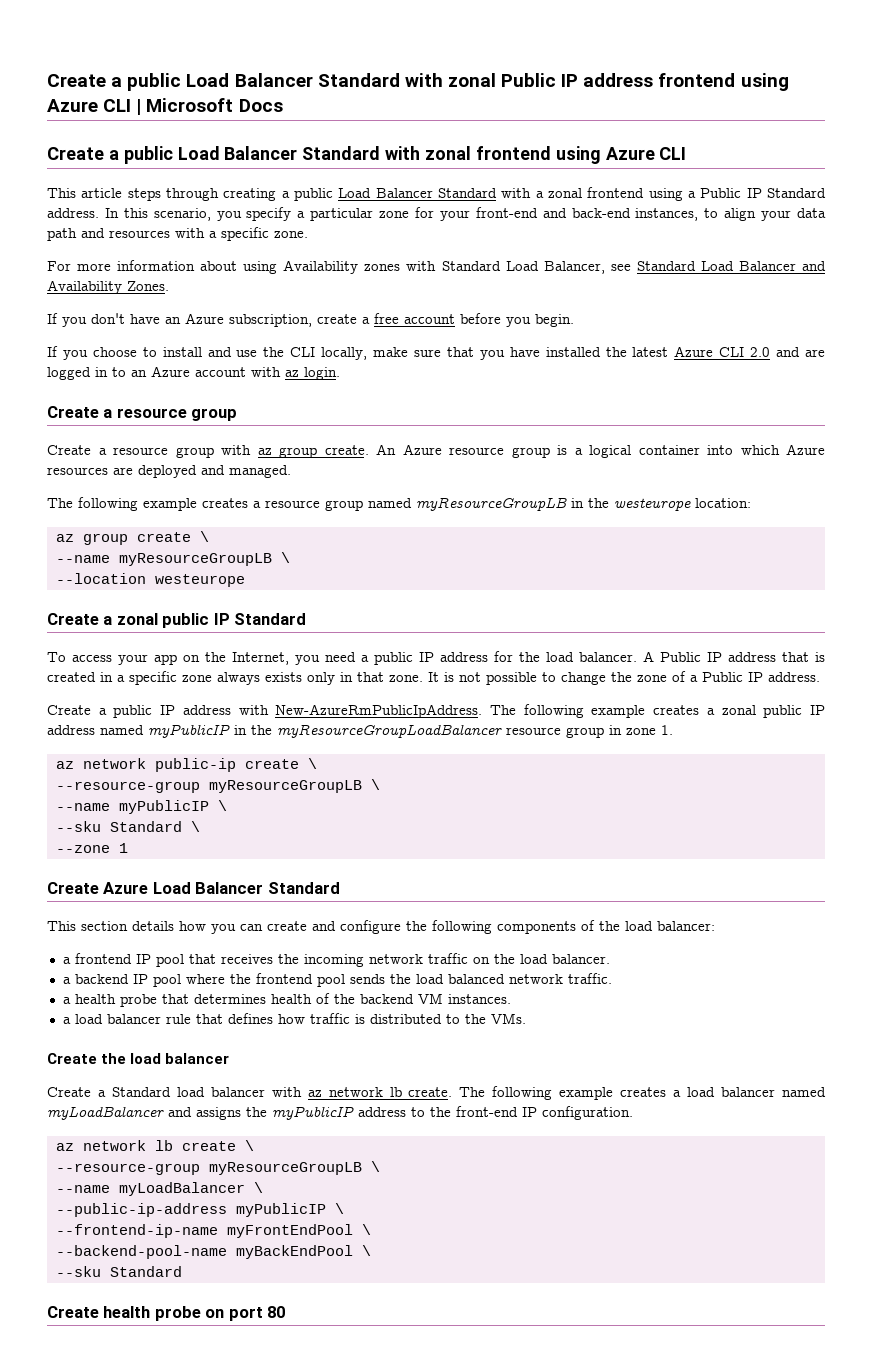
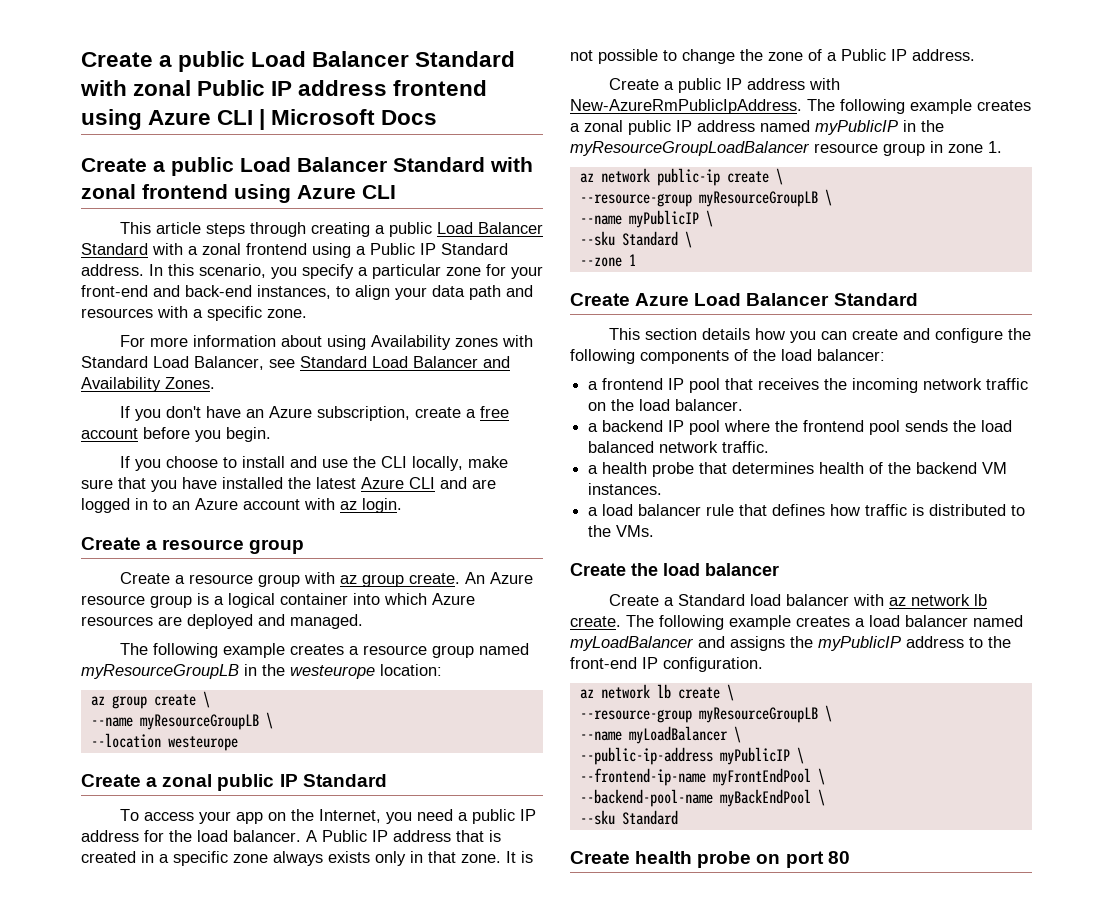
[750,347,771,357] 2.0 -> (435, 483) none

